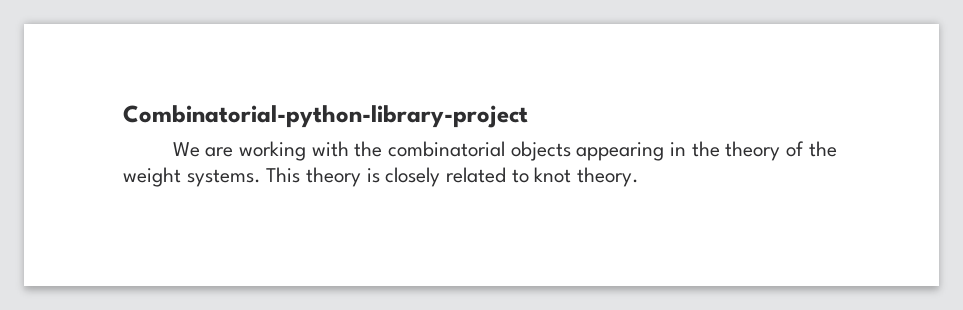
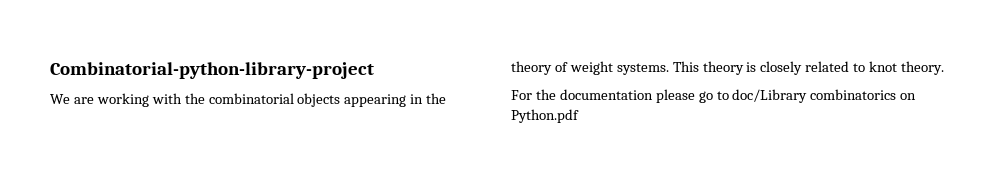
[808,141,837,157] the -> (568, 67) none
(640, 177) none -> [511,89,917,103] [511,109,579,123] // For the documentation please go to doc/Library combinatorics on Python.pdf

